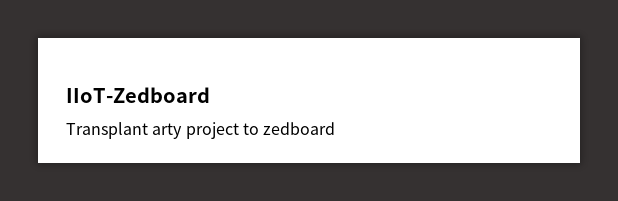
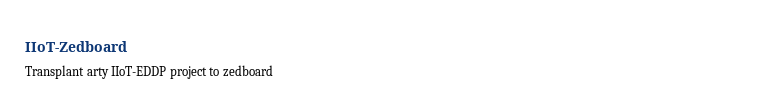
(183, 131) none -> [111,66,167,76] IIoT-EDDP

